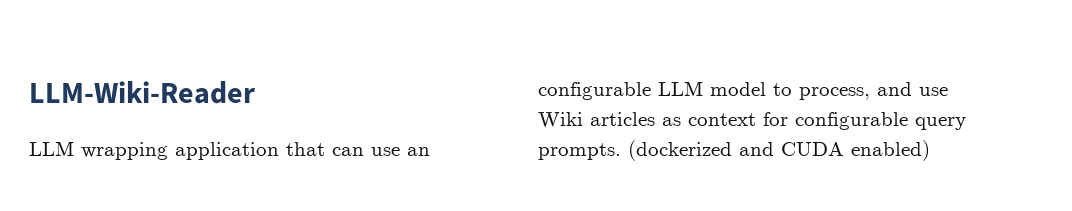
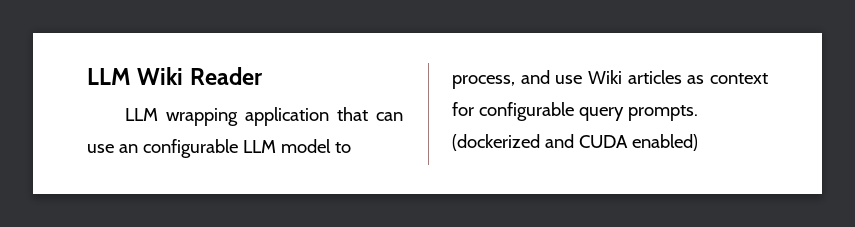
[29,81,255,104] LLM-Wiki-Reader -> [87,67,263,85] LLM Wiki Reader

